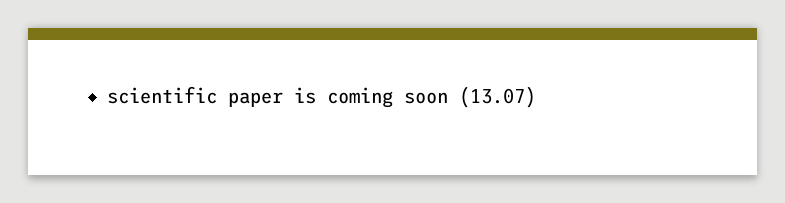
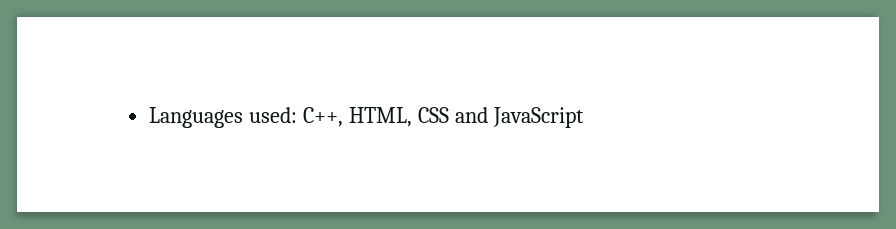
[107,86,536,108] scientific paper is coming soon (13.07) -> [149,107,584,128] Languages used: C++, HTML, CSS and JavaScript

